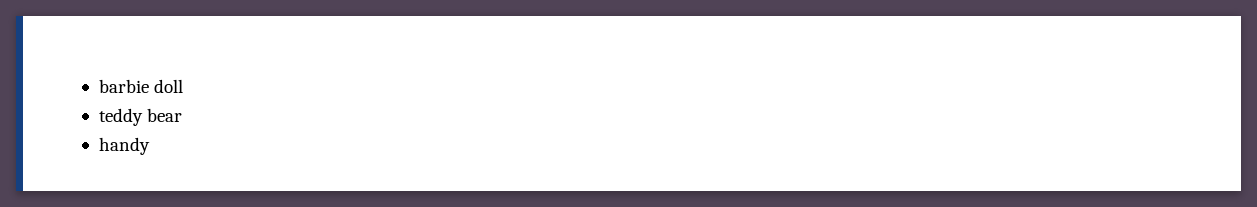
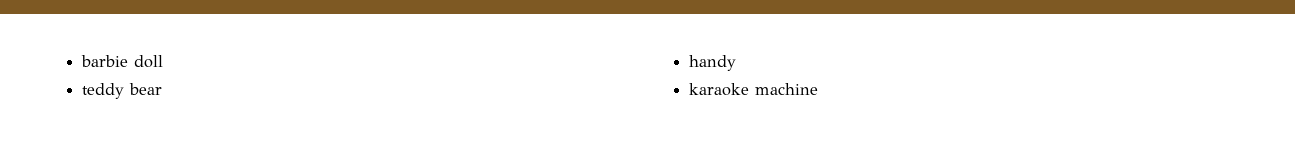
(150, 146) none -> [689,83,819,96] // karaoke machine

